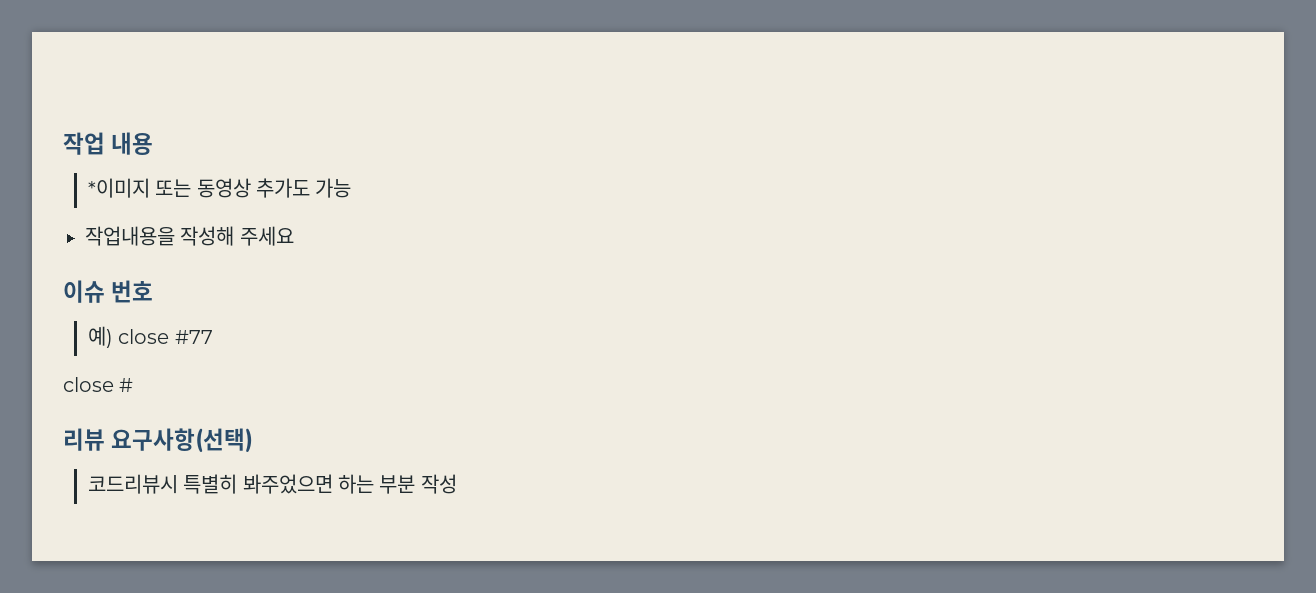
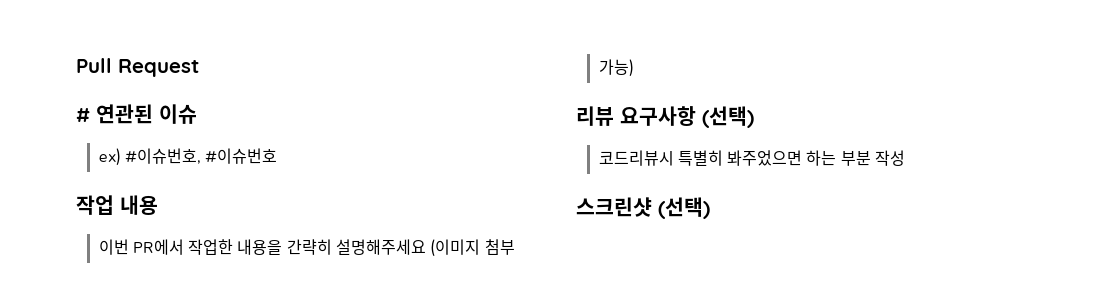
[63,132,154,155] [87,178,352,198] [85,226,294,246] [63,280,154,303] [87,326,213,348] [63,377,134,392] 작업 내용 // *이미지 또는 동영상 추가도 가능 // 작업내용을 작성해 주세요 // 이슈 번호 // 예) close #77 // close # -> [76,58,199,77] [76,104,197,124] [98,148,278,166] [76,195,158,215] [98,239,515,257] [598,59,634,77] Pull Request // # 연관된 이슈 // ex) #이슈번호, #이슈번호 // 작업 내용 // 이번 PR에서 작업한 내용을 간략히 설명해주세요 (이미지 첨부 가능)
[111,428,254,453] 요구사항(선택) -> [620,106,754,128] 요구사항 (선택)
(457, 484) none -> [576,197,710,219] // 스크린샷 (선택)

